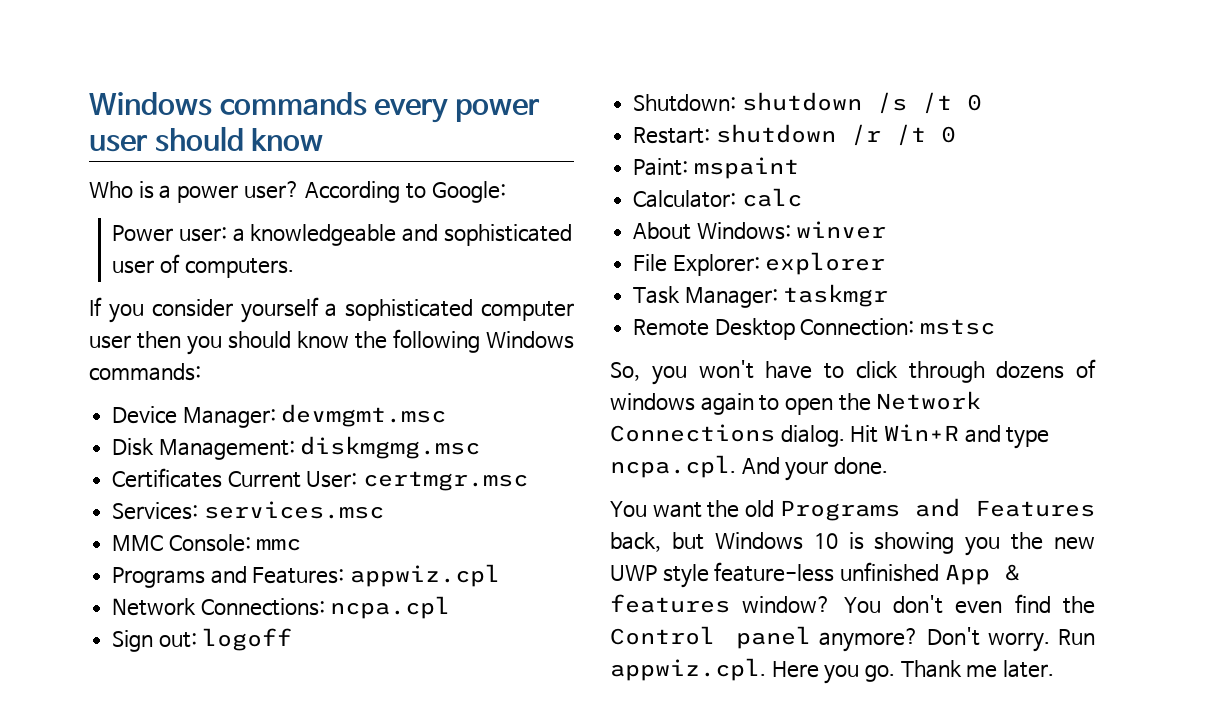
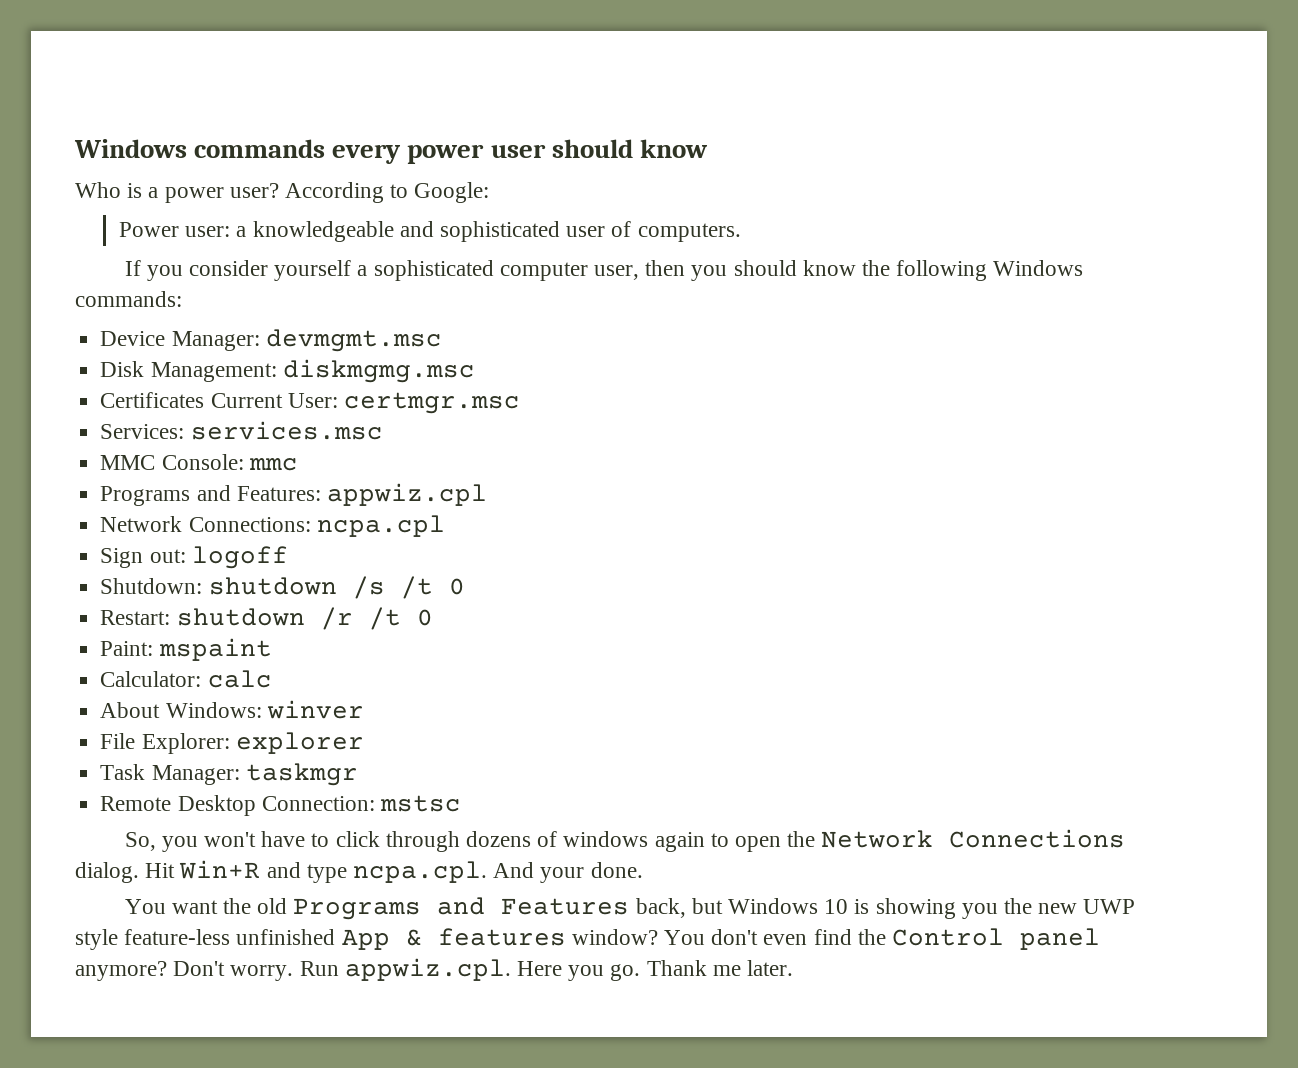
[89,335,131,349] user -> [594,265,640,280] user,

